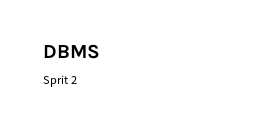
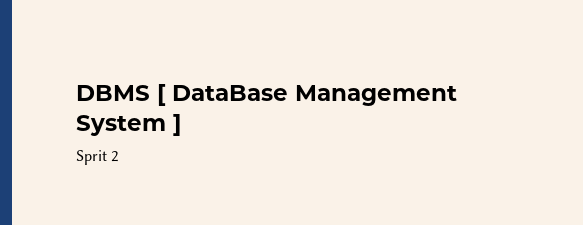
(100, 51) none -> [157,84,457,106] [76,114,181,136] [ DataBase Management System ]

